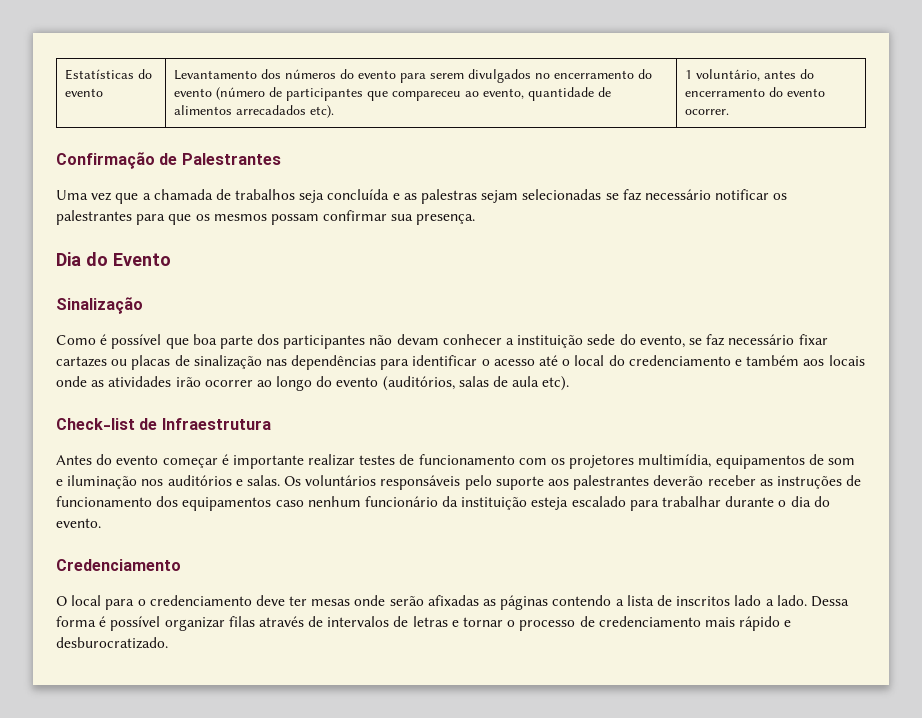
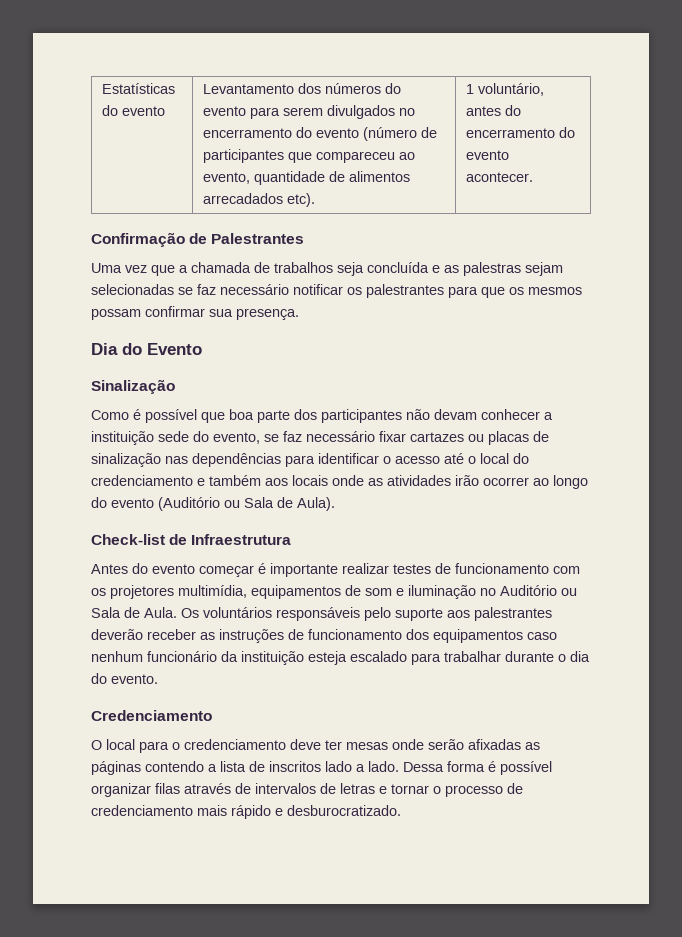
[684,109,729,115] ocorrer. -> [466,172,534,182] acontecer.
[382,376,570,391] (auditórios, salas de aula etc). -> [158,497,335,511] (Auditório ou Sala de Aula).
[141,475,280,486] nos auditórios e salas. -> [480,585,577,596] [91,607,177,618] no Auditório ou Sala de Aula.

